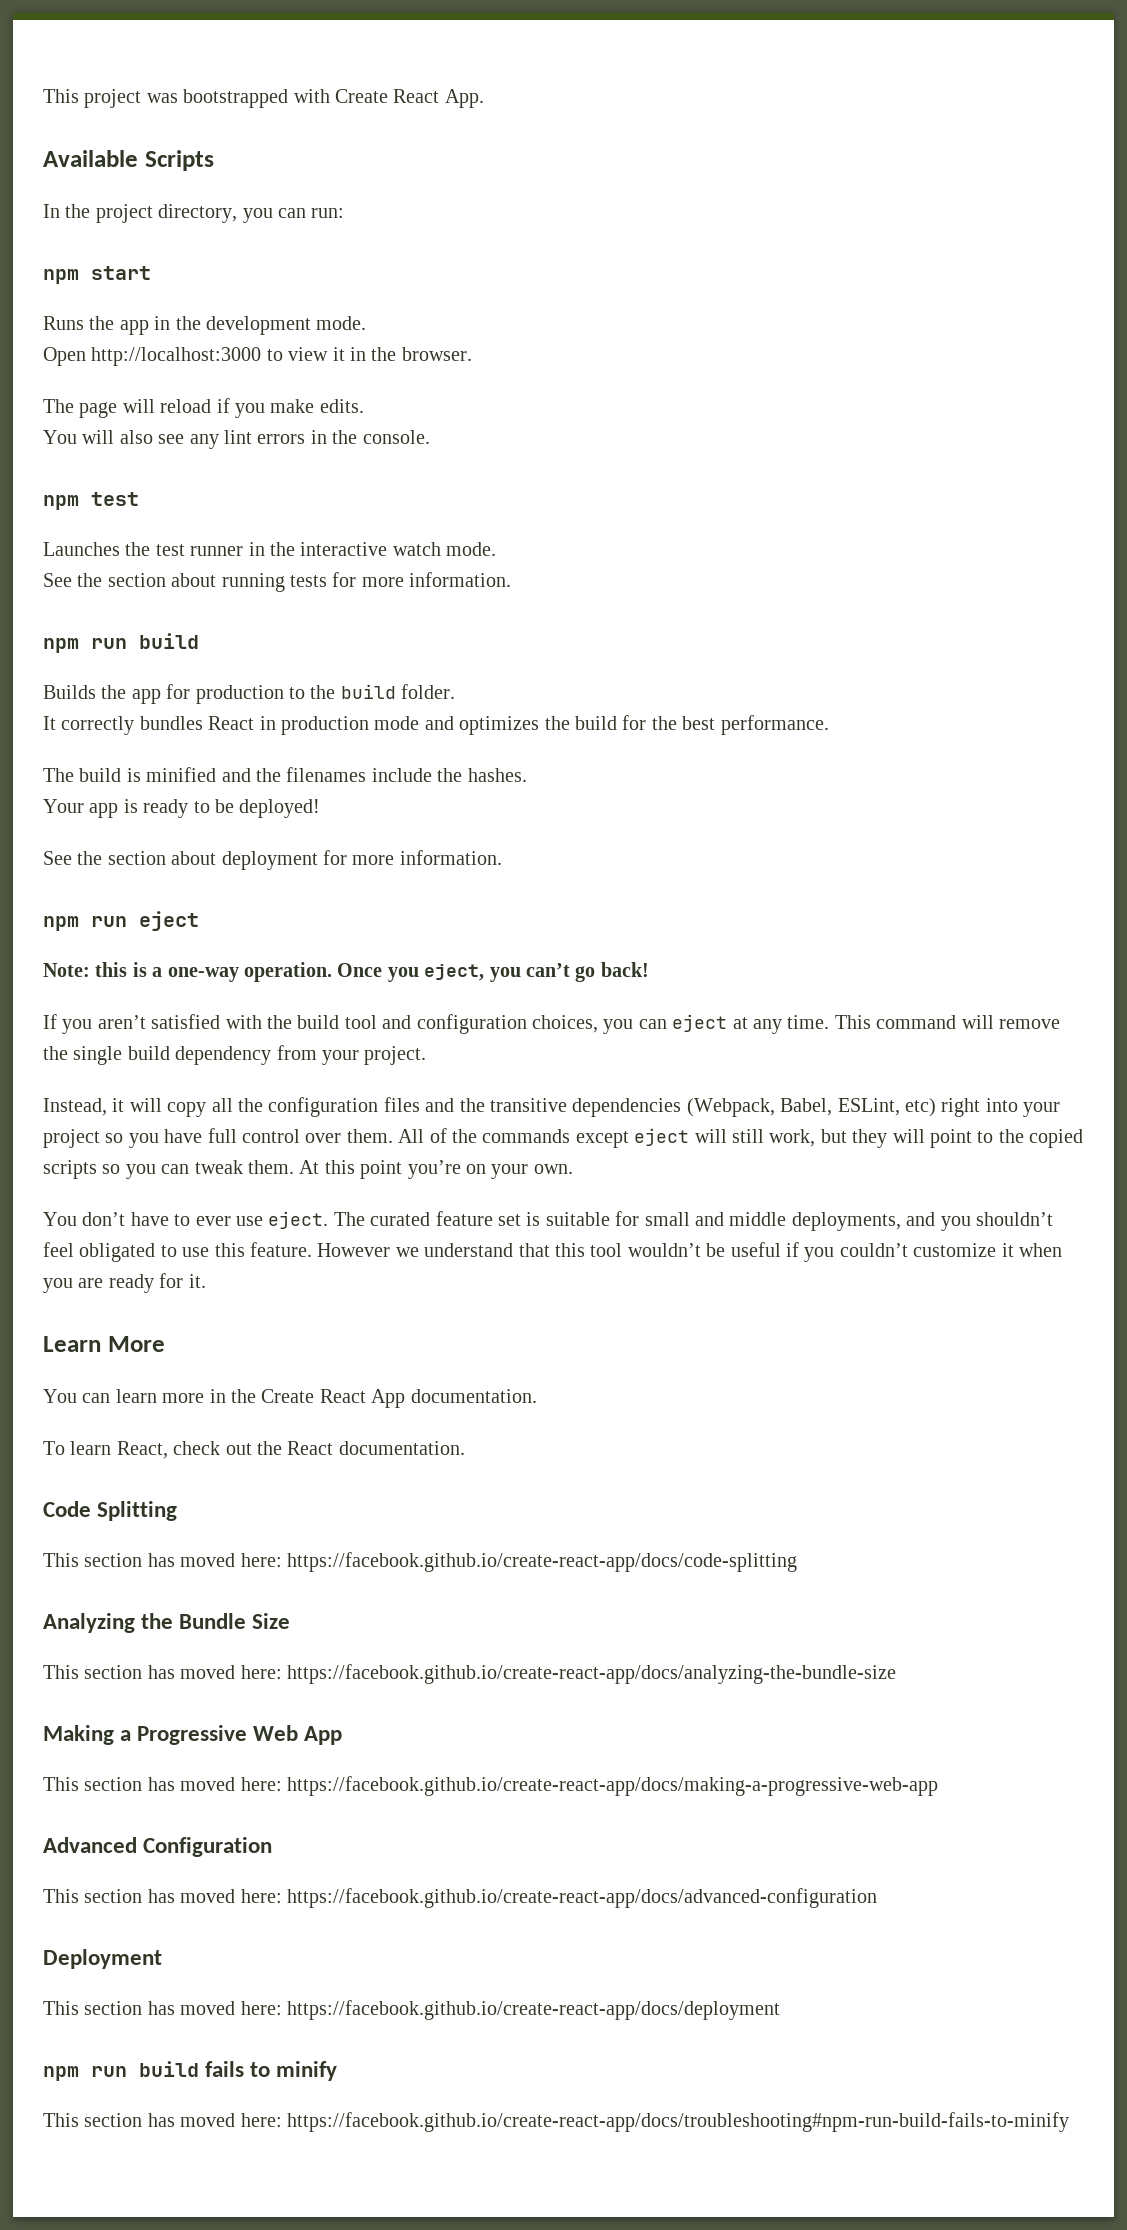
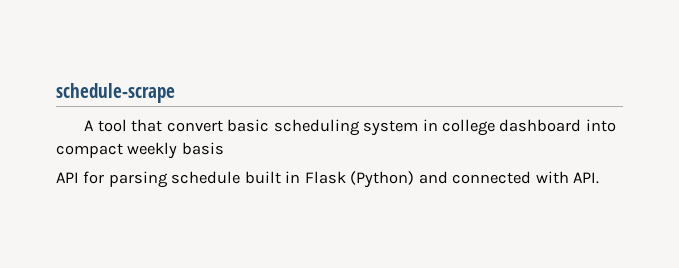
[43,89,484,108] [43,150,214,171] [43,204,345,223] [43,266,151,284] [43,316,367,335] [43,347,472,366] [43,398,364,418] [43,430,430,449] [43,492,139,510] [43,542,497,556] [43,572,512,592] [43,633,199,653] [43,684,456,704] [43,715,829,735] [43,767,527,782] [43,799,321,818] [43,850,502,870] [43,911,199,931] [43,962,649,982] [43,1014,1060,1034] [43,1045,427,1065] [43,1097,1061,1117] [43,1128,1084,1148] [43,1160,573,1179] [43,1211,1053,1231] [43,1242,1062,1262] [43,1273,206,1293] [43,1336,165,1352] [43,1389,537,1408] [43,1441,465,1459] [43,1501,178,1521] [43,1552,797,1572] [43,1613,291,1633] [43,1664,896,1684] [43,1725,343,1745] [43,1776,938,1796] [43,1837,273,1857] [43,1888,877,1908] [43,1949,162,1969] [43,2000,780,2020] [43,2061,338,2081] [43,2112,1069,2132] This project was bootstrapped with Create React App. // Available Scripts // In the project directory, you can run: // npm start // Runs the app in the development mode. // Open http://localhost:3000 to view it in the browser. // The page will reload if you make edits. // You will also see any lint errors in the console. // npm test // Launches the test runner in the interactive watch mode. // See the section about running tests for more information. // npm run build // Builds the app for production to the build folder. // It correctly bundles React in production mode and optimizes the build for the best performance. // The build is minified and the filenames include the hashes. // Your app is ready to be deployed! // See the section about deployment for more information. // npm run eject // Note: this is a one-way operation. Once you eject, you can’t go back! // If you aren’t satisfied with the build tool and configuration choices, you can eject at any time. This command will remove the single build dependency from your project. // Instead, it will copy all the configuration files and the transitive dependencies (Webpack, Babel, ESLint, etc) right into your project so you have full control over them. All of the commands except eject will still work, but they will point to the copied scripts so you can tweak them. At this point you’re on your own. // You don’t have to ever use eject. The curated feature set is suitable for small and middle deployments, and you shouldn’t feel obligated to use this feature. However we understand that this tool wouldn’t be useful if you couldn’t customize it when you are ready for it. // Learn More // You can learn more in the Create React App documentation. // To learn React, check out the React documentation. // Code Splitting // This section has moved here: https://facebook.github.io/create-react-app/docs/code-splitting // Analyzing the Bundle Size // This section has moved here: https://facebook.github.io/create-react-app/docs/analyzing-the-bundle-size // Making a Progressive Web App // This section has moved here: https://facebook.github.io/create-react-app/docs/making-a-progressive-web-app // Advanced Configuration // This section has moved here: https://facebook.github.io/create-react-app/docs/advanced-configuration // Deployment // This section has moved here: https://facebook.github.io/create-react-app/docs/deployment // npm run build fails to minify // This section has moved here: https://facebook.github.io/create-react-app/docs/troubleshooting#npm-run-build-fails-to-minify -> [56,83,175,103] [84,119,616,136] [56,142,224,159] [56,171,600,188] schedule-scrape // A tool that convert basic scheduling system in college dashboard into compact weekly basis // API for parsing schedule built in Flask (Python) and connected with API.

